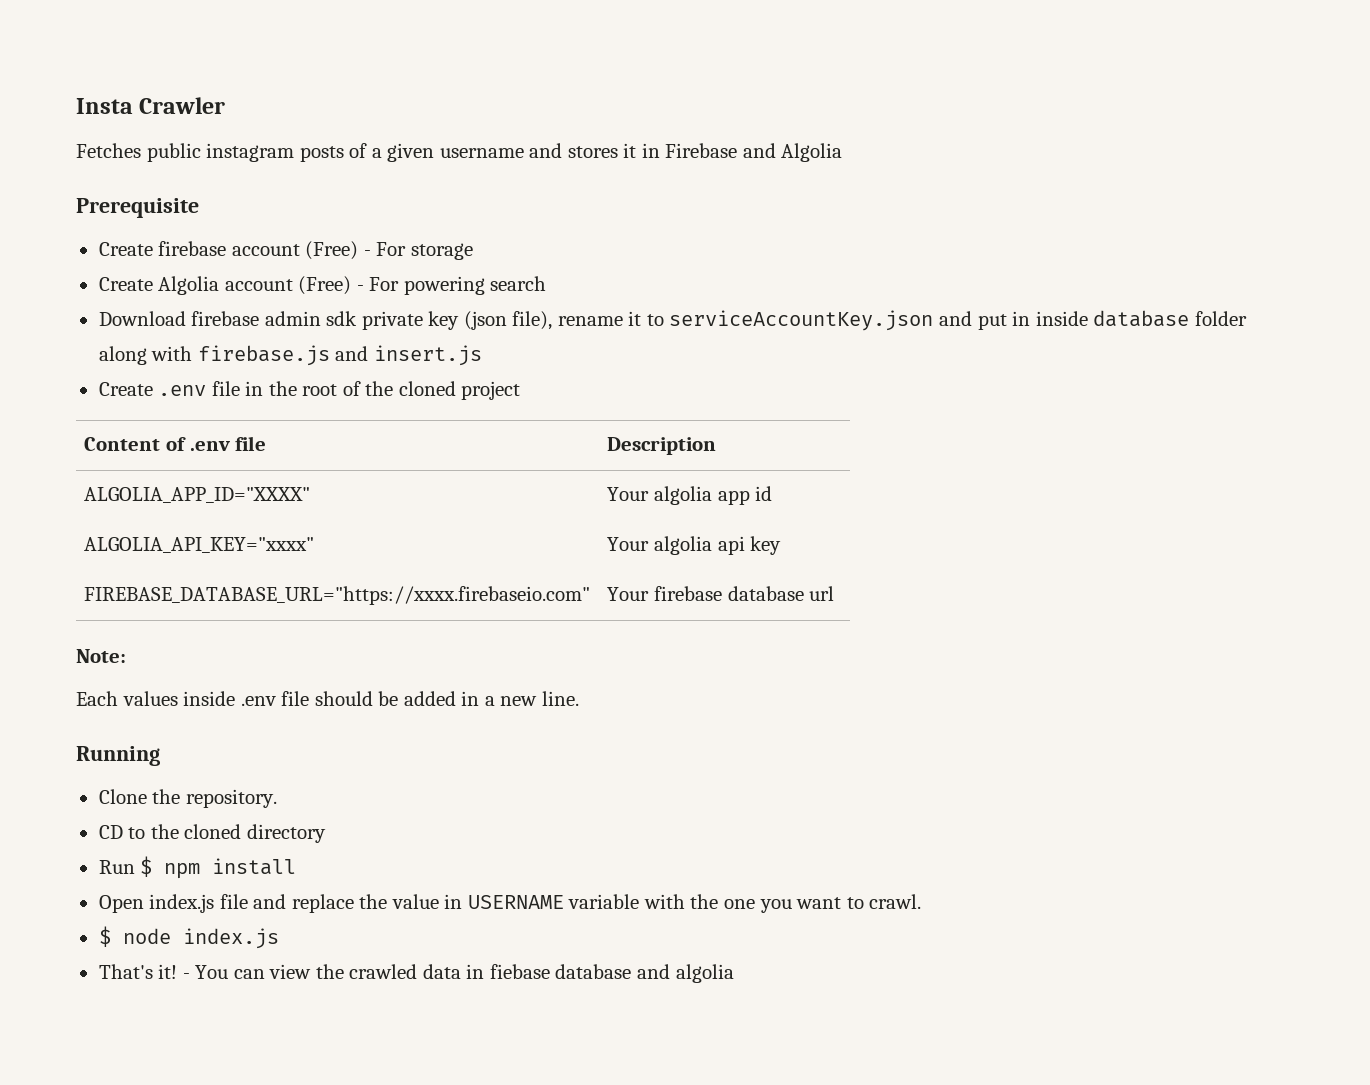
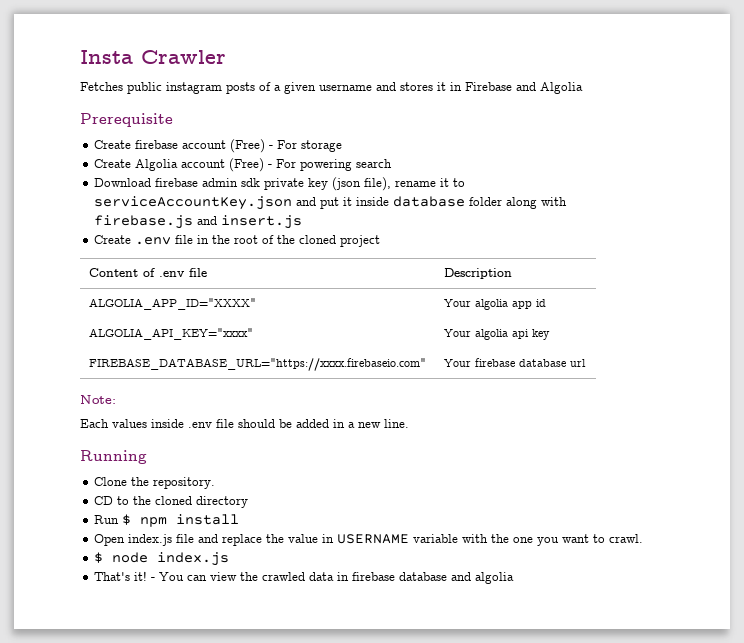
[1012,311,1031,326] in -> [343,197,353,206] it
[489,964,550,979] fiebase -> [352,572,396,581] firebase

